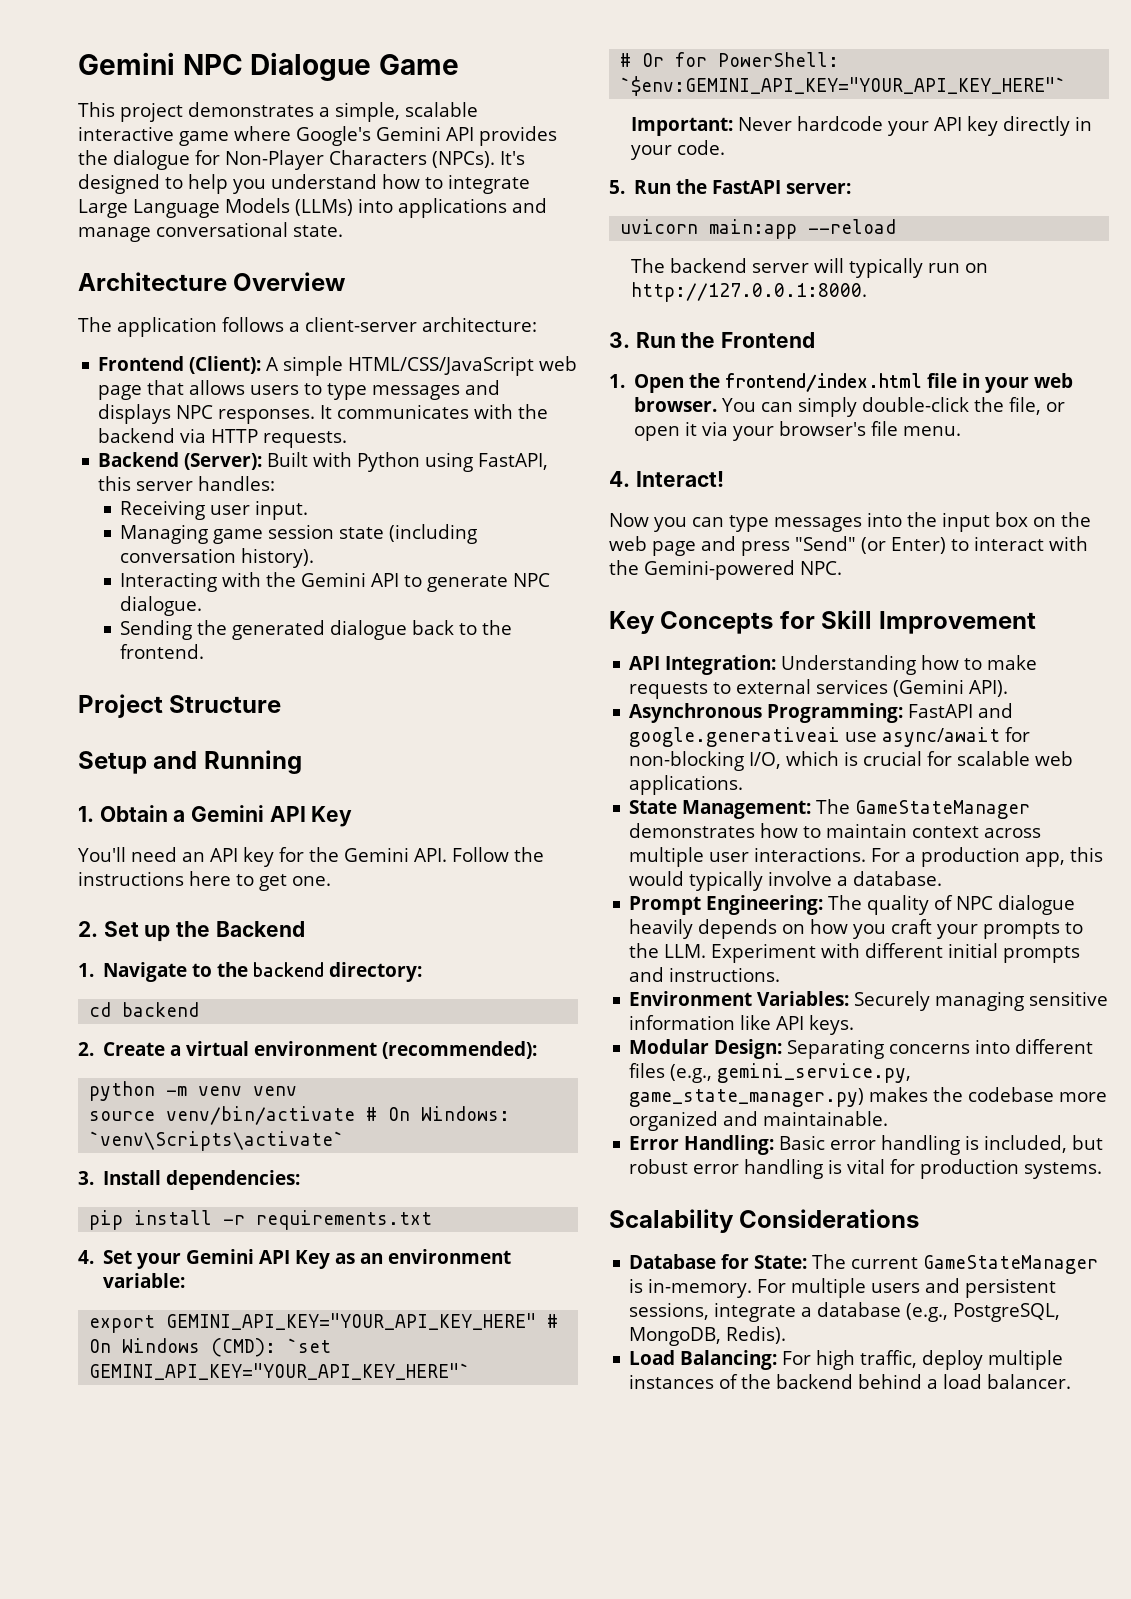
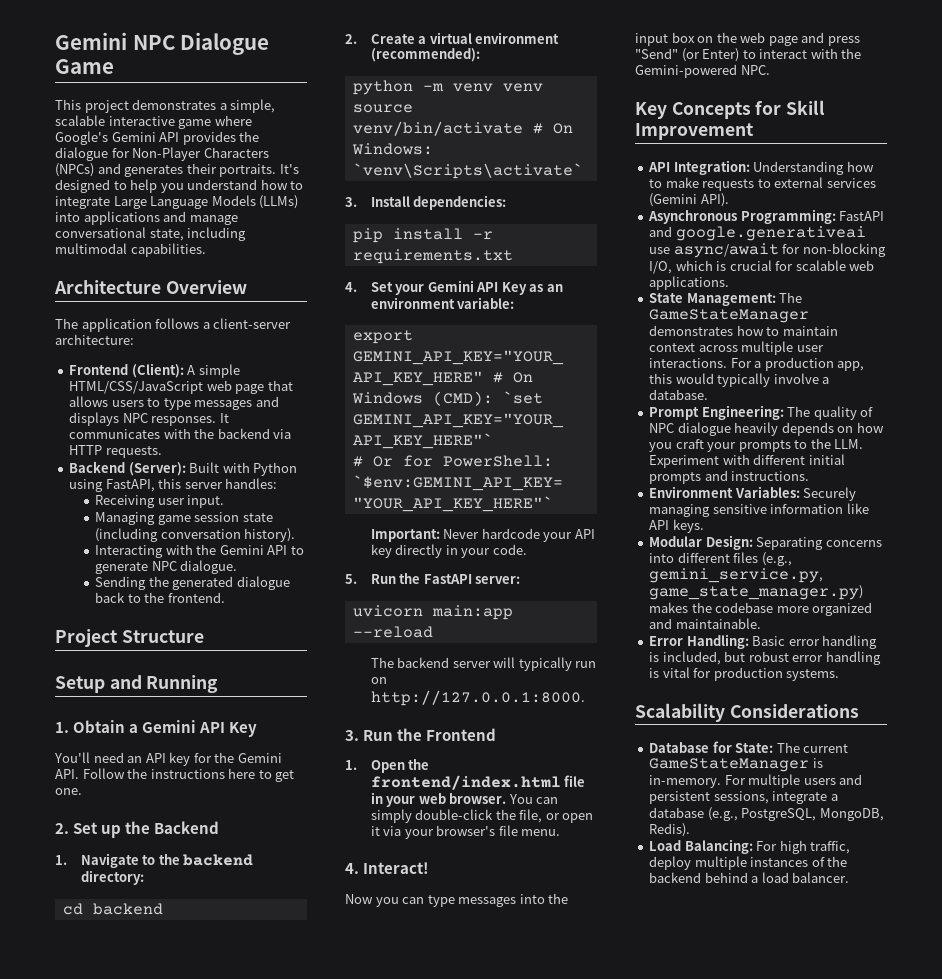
[432,151,495,168] (NPCs). -> [55,163,277,177] (NPCs) and generates their portraits.
[293,225,343,237] state. -> [149,227,247,241] [55,243,206,257] state, including multimodal capabilities.

